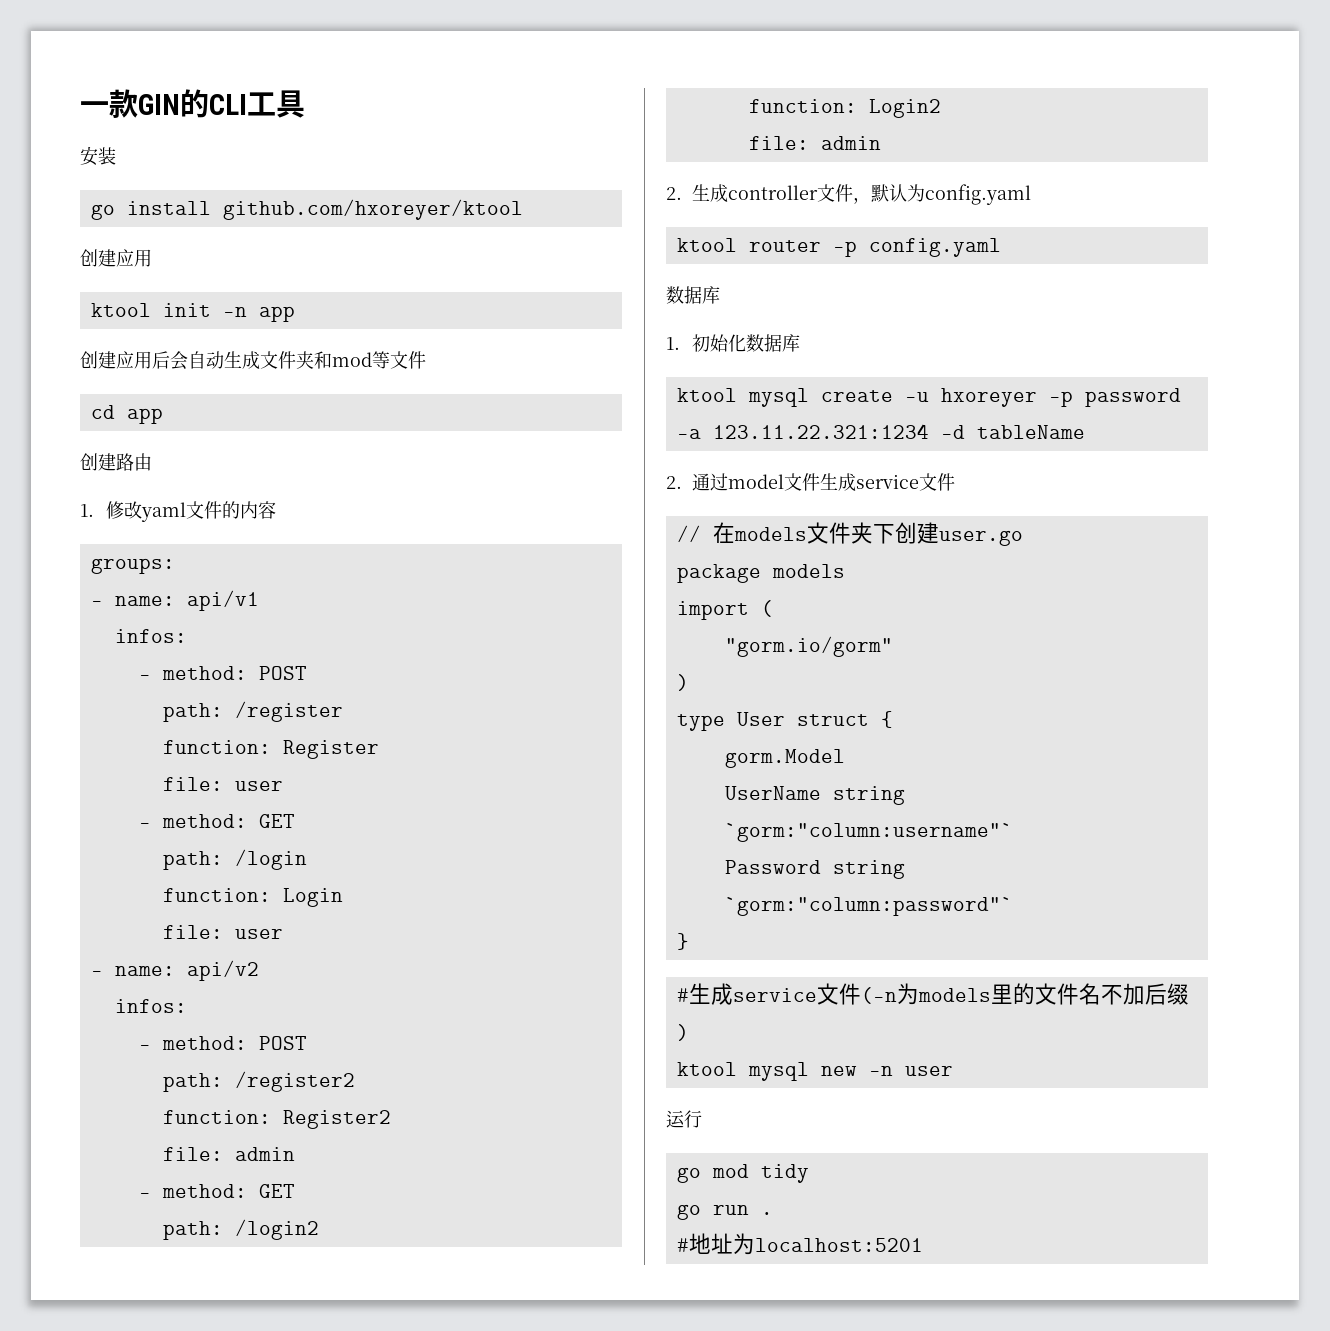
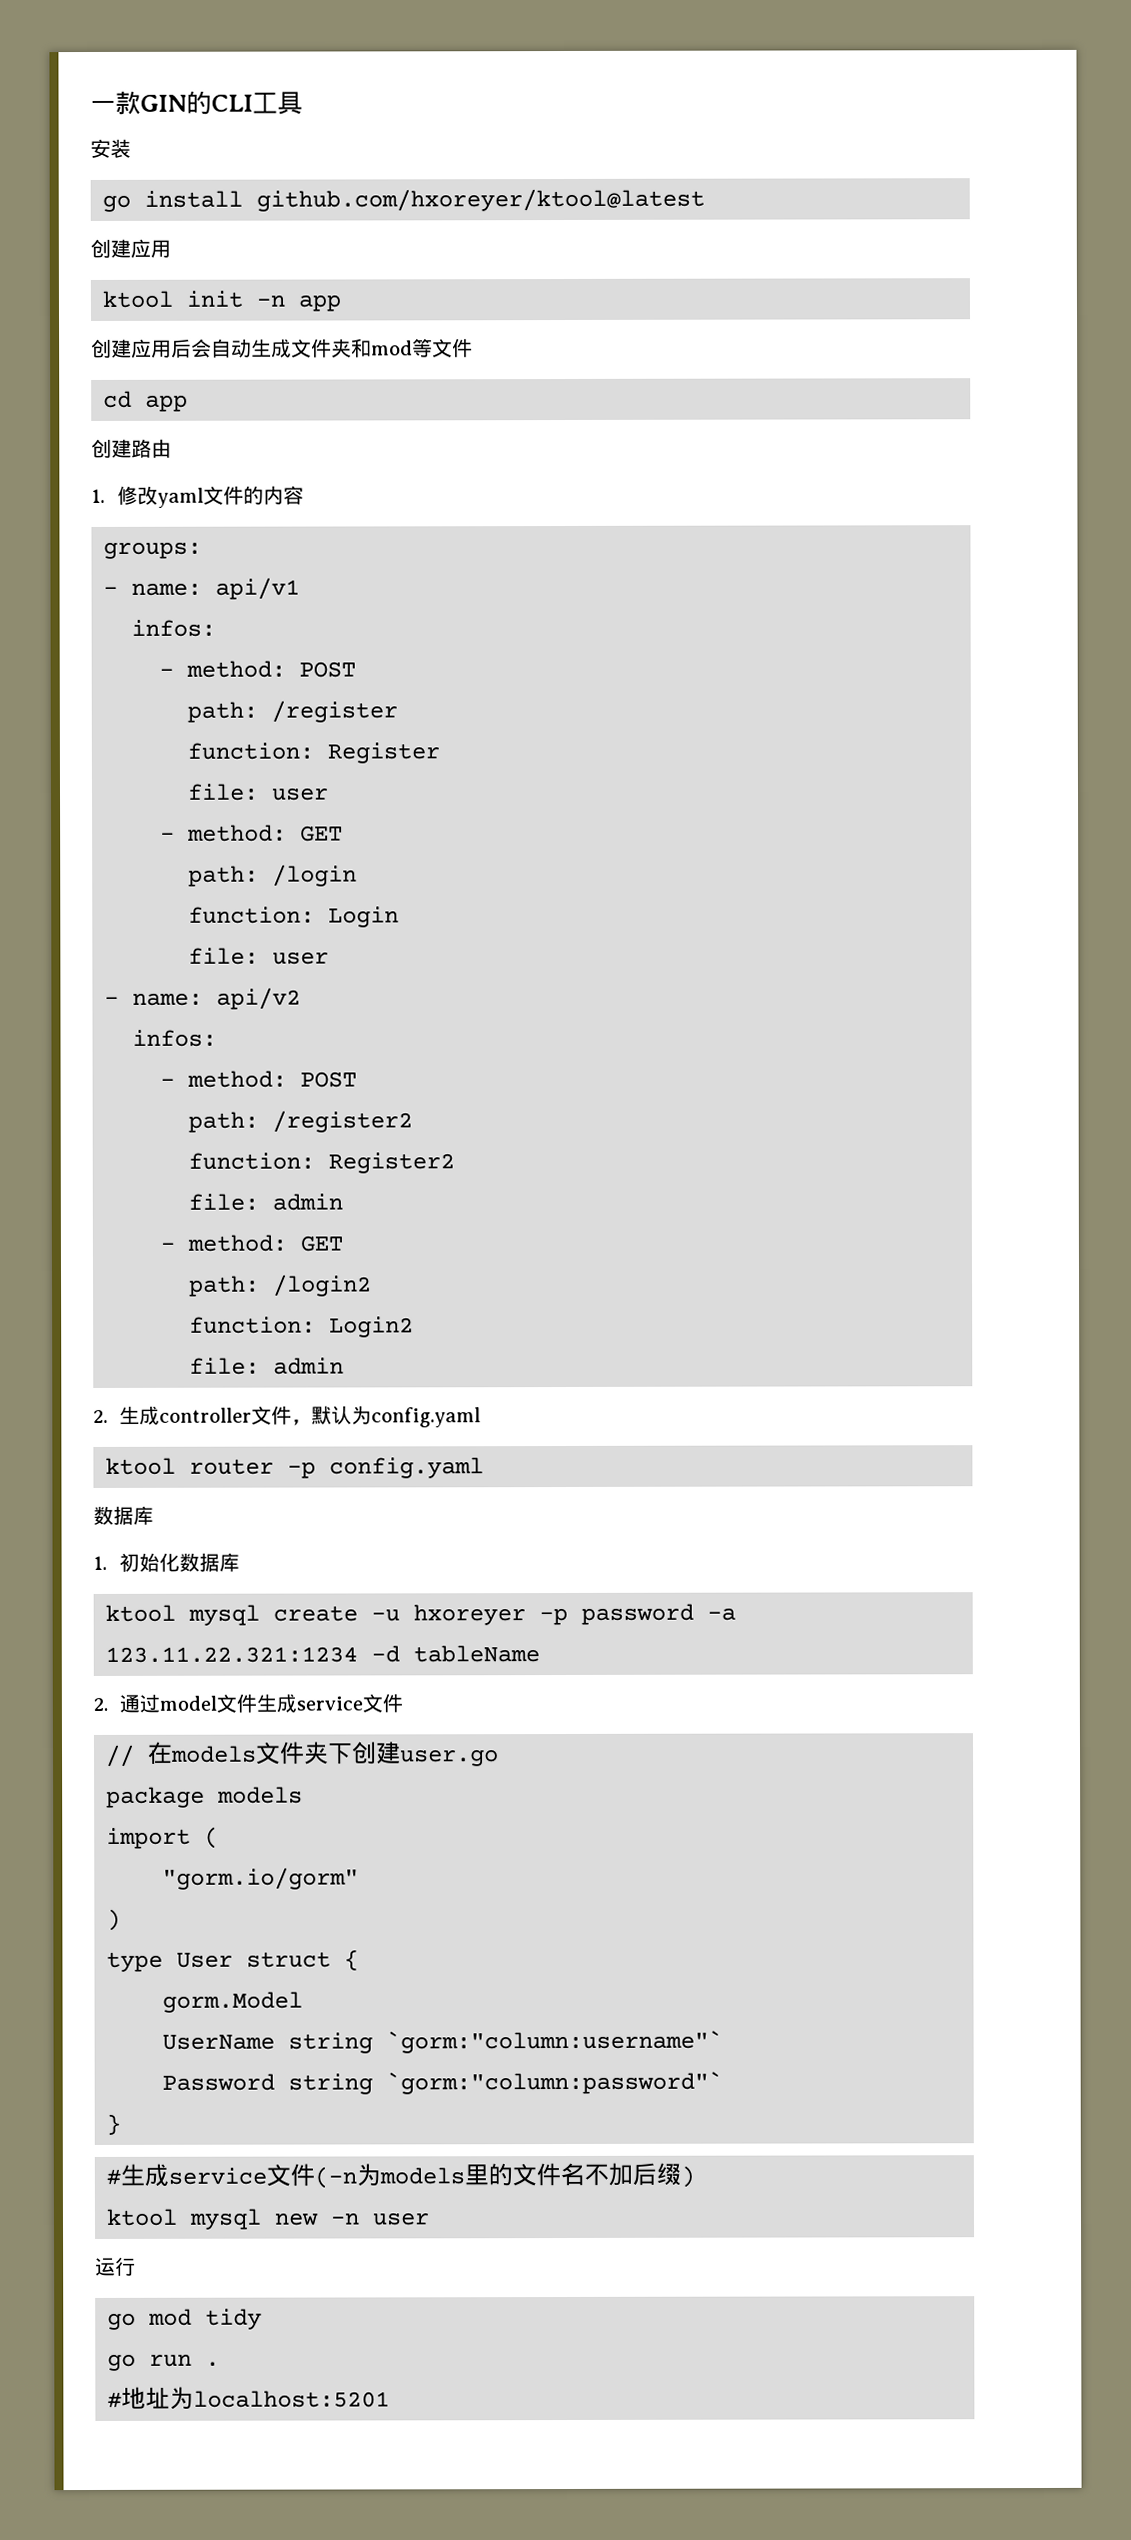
[222,199,523,220] github.com/hxoreyer/ktool -> [256,188,705,212] github.com/hxoreyer/ktool@latest

